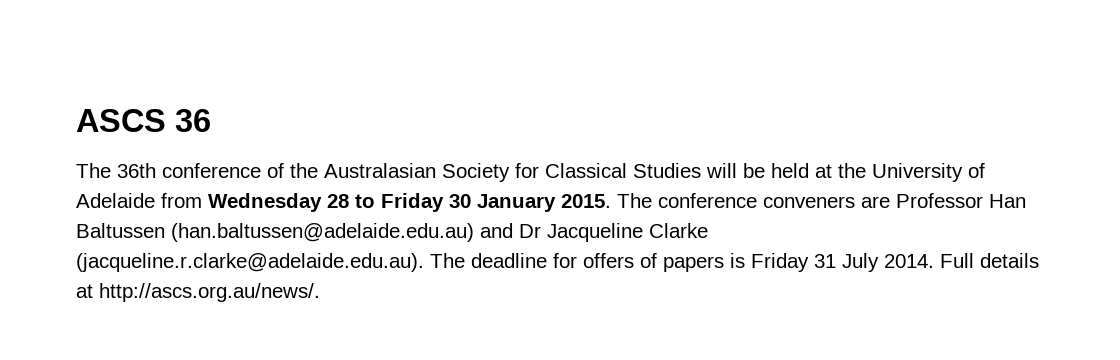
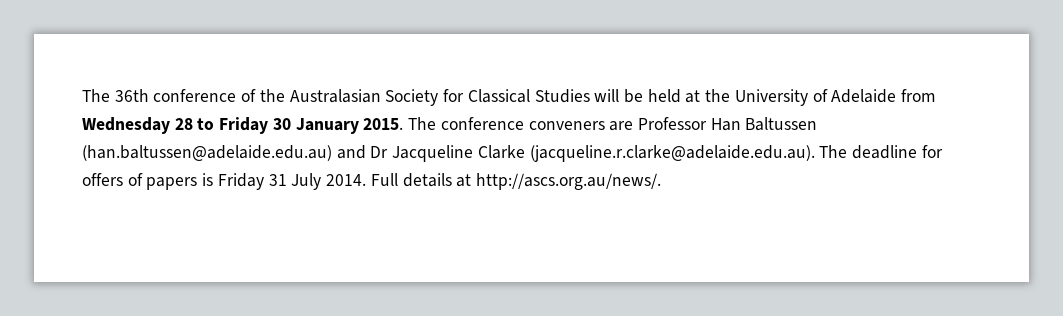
[76,109,211,132] ASCS 36 // -> (82, 95) none

